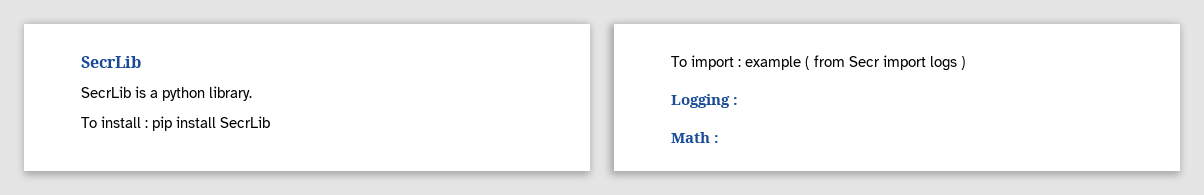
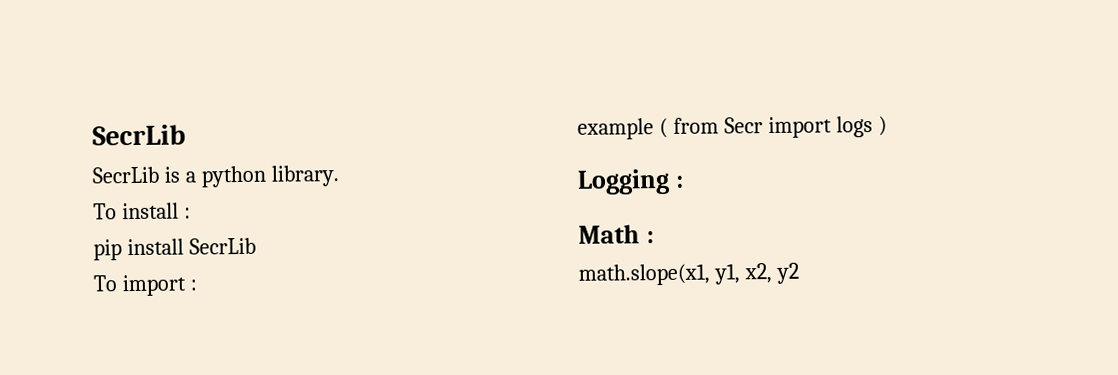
(148, 124) none -> (191, 213) //
(741, 63) none -> (197, 285) //
(720, 139) none -> [578,262,799,286] // math.slope(x1, y1, x2, y2

